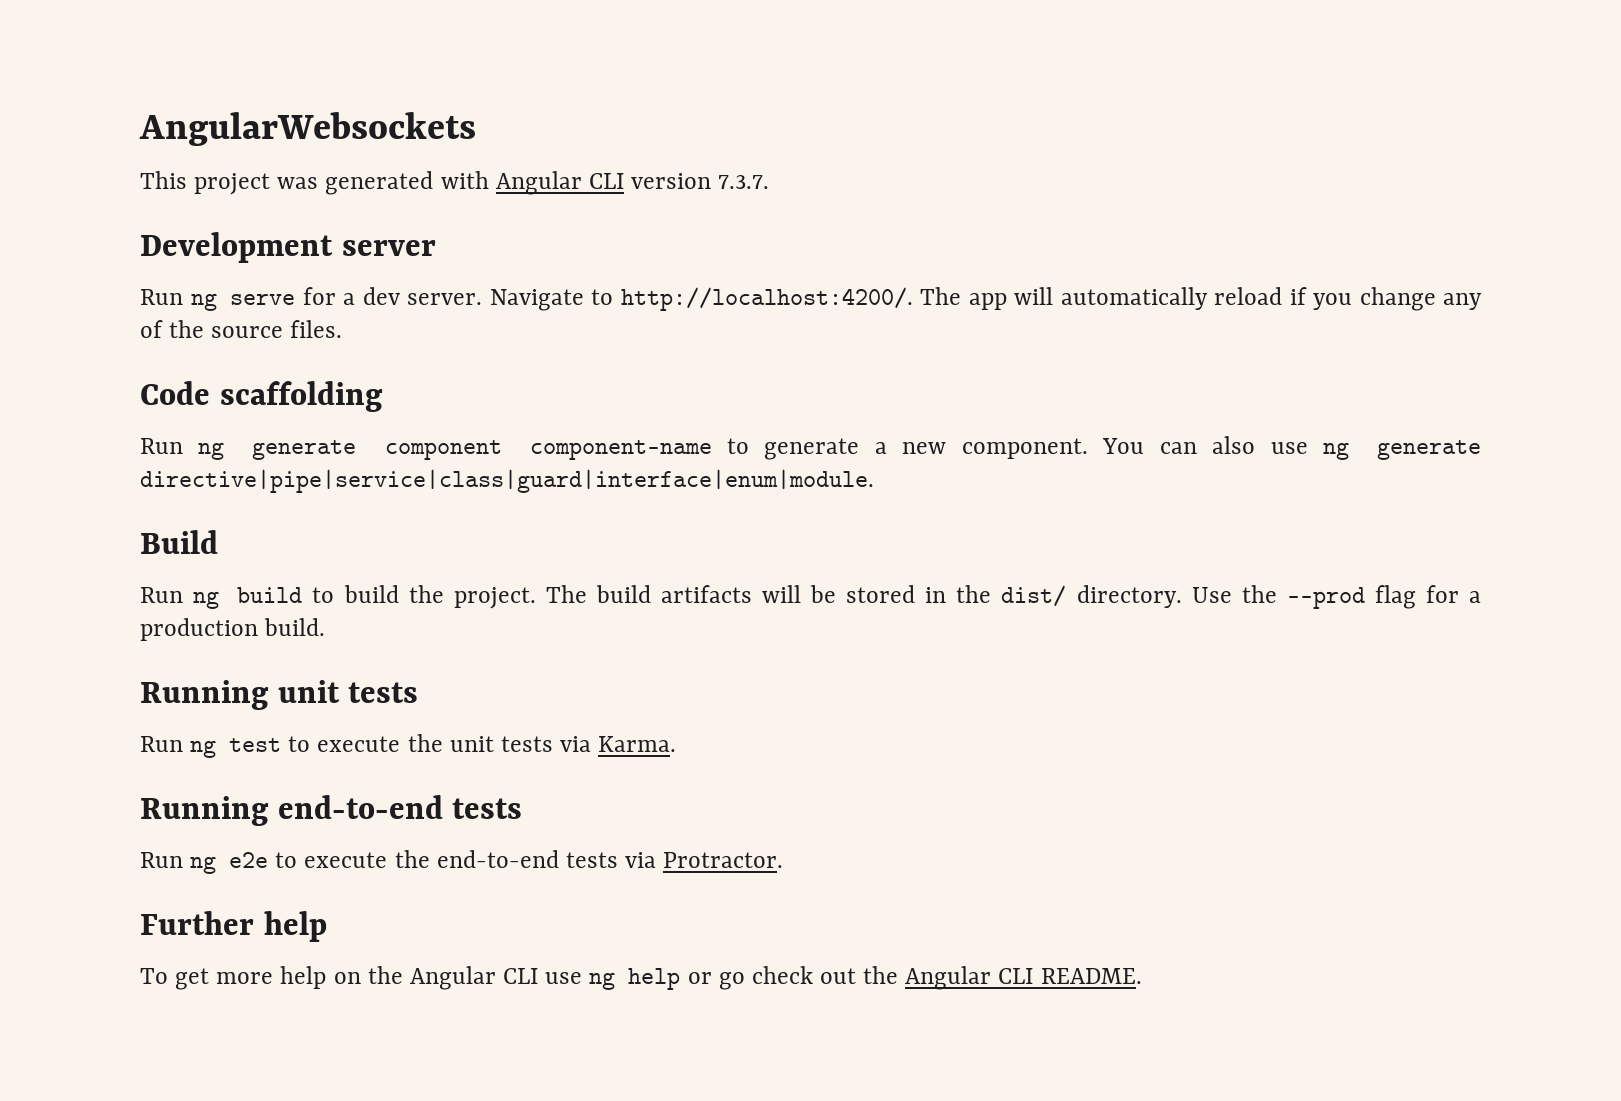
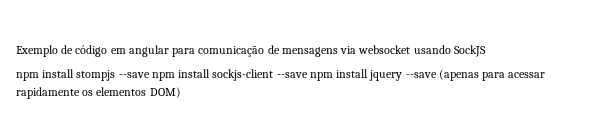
[139,112,476,146] [140,171,770,195] [140,232,436,263] [140,287,1483,311] [140,320,343,338] [140,381,383,412] [140,436,1481,460] [140,469,874,493] [140,530,218,554] [140,585,1481,609] [140,618,326,641] [140,680,419,710] [140,734,677,758] [140,795,523,826] [140,850,784,874] [140,911,327,942] [140,966,1142,990] AngularWebsockets // This project was generated with Angular CLI version 7.3.7. // Development server // Run ng serve for a dev server. Navigate to http://localhost:4200/. The app will automatically reload if you change any of the source files. // Code scaffolding // Run ng generate component component-name to generate a new component. You can also use ng generate directive|pipe|service|class|guard|interface|enum|module. // Build // Run ng build to build the project. The build artifacts will be stored in the dist/ directory. Use the --prod flag for a production build. // Running unit tests // Run ng test to execute the unit tests via Karma. // Running end-to-end tests // Run ng e2e to execute the end-to-end tests via Protractor. // Further help // To get more help on the Angular CLI use ng help or go check out the Angular CLI README. -> [16,45,486,57] [16,69,546,81] [16,87,181,99] Exemplo de código em angular para comunicação de mensagens via websocket usando SockJS // npm install stompjs --save npm install sockjs-client --save npm install jquery --save (apenas para acessar rapidamente os elementos DOM)

